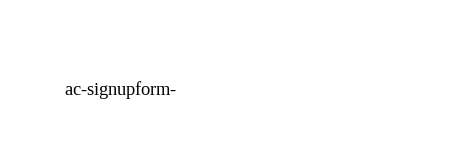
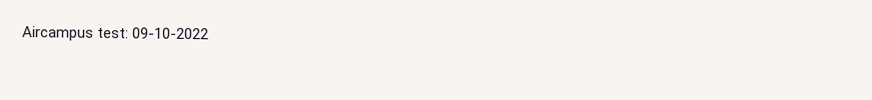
[65,81,176,99] ac-signupform- -> [22,26,210,41] Aircampus test: 09-10-2022

